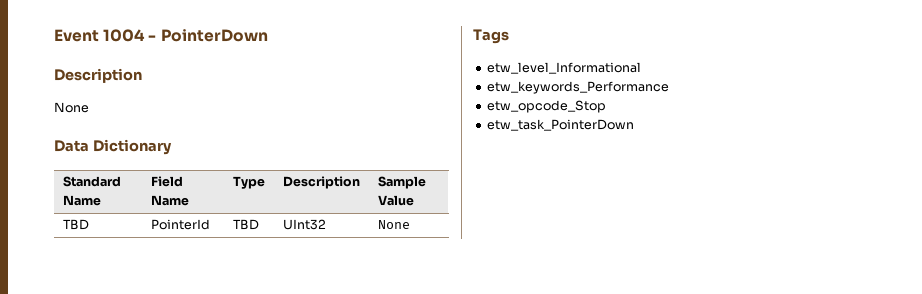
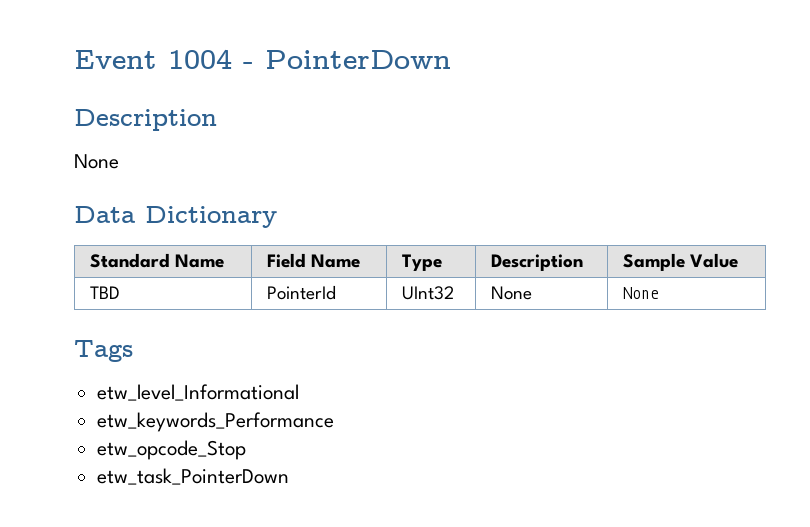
[232,219,259,230] [282,219,326,230] TBD | UInt32 -> [401,286,454,300] [490,286,532,300] UInt32 | None

